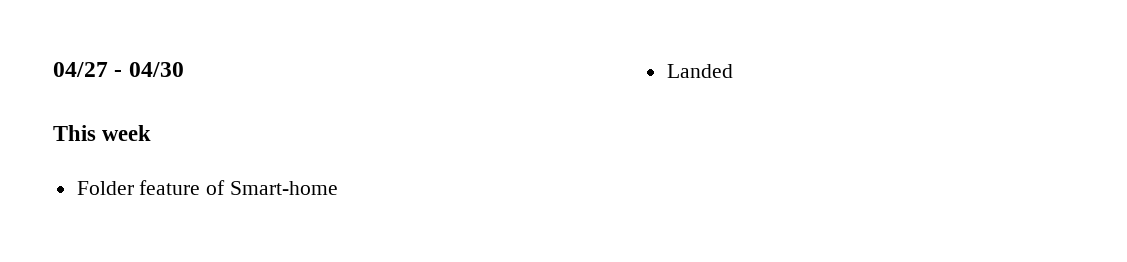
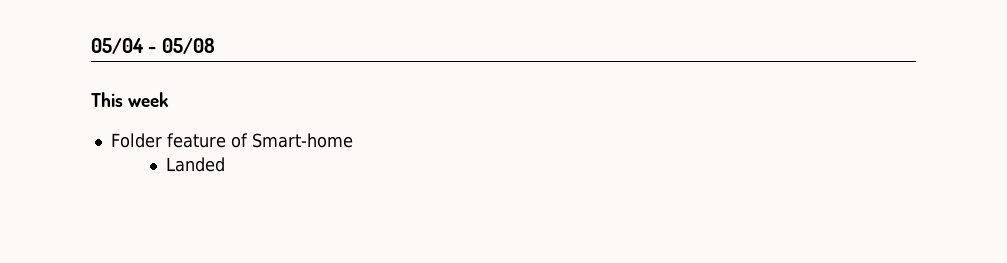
[53,62,184,77] 04/27 - 04/30 -> [91,38,215,54] 05/04 - 05/08

